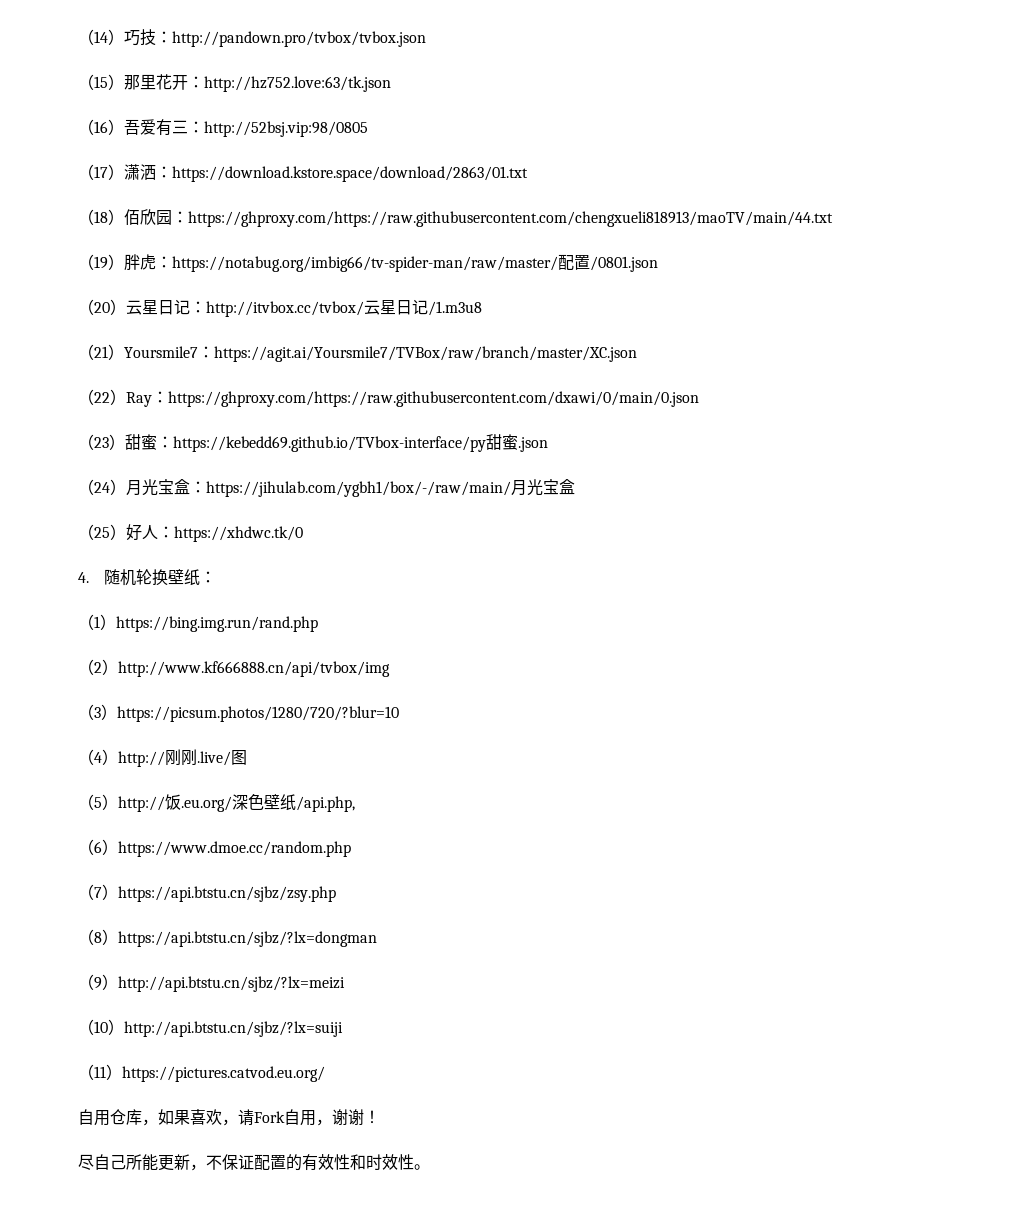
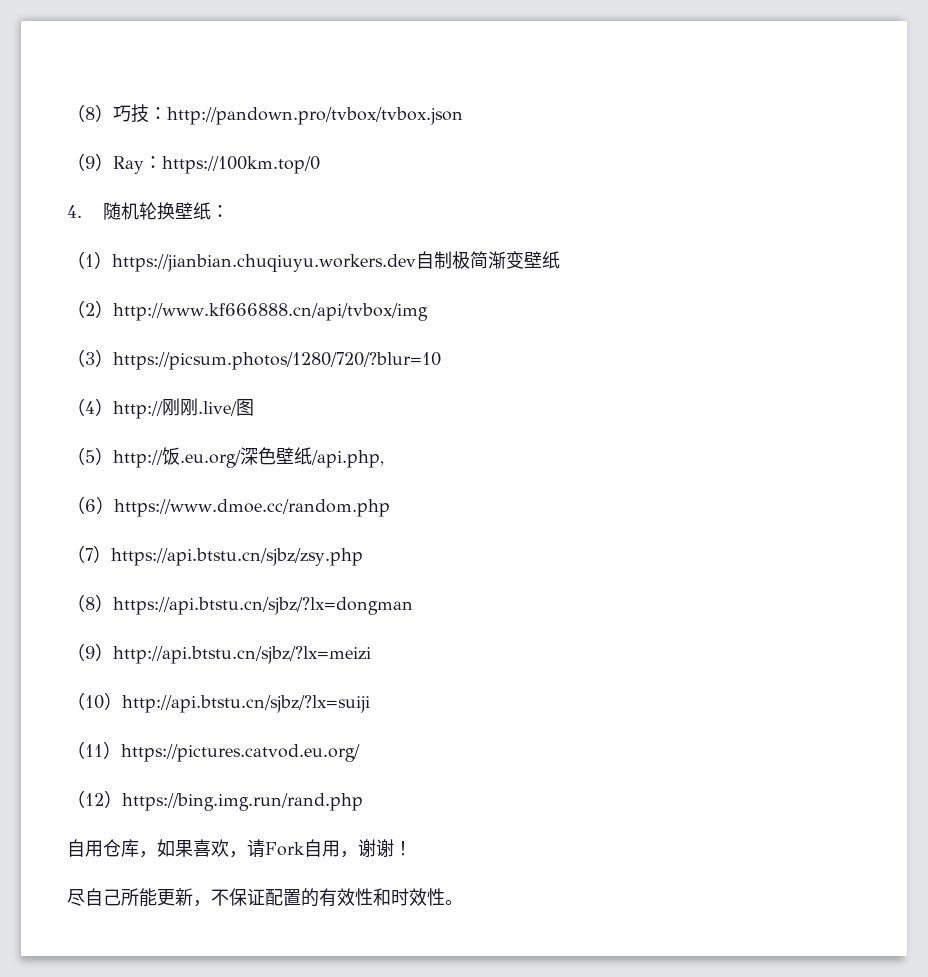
[78,29,108,45] （14 -> [67,104,95,122] （8
[94,74,391,92] [78,119,368,137] [78,164,528,182] [78,209,833,227] [78,254,658,272] [78,299,482,317] [78,344,637,362] [78,389,699,407] [78,434,548,452] [78,479,575,497] [78,524,303,542] 15）那里花开：http://hz752.love:63/tk.json // （16）吾爱有三：http://52bsj.vip:98/0805 // （17）潇洒：https://download.kstore.space/download/2863/01.txt // （18）佰欣园：https://ghproxy.com/https://raw.githubusercontent.com/chengxueli818913/maoTV/main/44.txt // （19）胖虎：https://notabug.org/imbig66/tv-spider-man/raw/master/配置/0801.json // （20）云星日记：http://itvbox.cc/tvbox/云星日记/1.m3u8 // （21）Yoursmile7：https://agit.ai/Yoursmile7/TVBox/raw/branch/master/XC.json // （22）Ray：https://ghproxy.com/https://raw.githubusercontent.com/dxawi/0/main/0.json // （23）甜蜜：https://kebedd69.github.io/TVbox-interface/py甜蜜.json // （24）月光宝盒：https://jihulab.com/ygbh1/box/-/raw/main/月光宝盒 // （25）好人：https://xhdwc.tk/0 -> [85,153,320,174] 9）Ray：https://100km.top/0
[116,616,318,632] https://bing.img.run/rand.php -> [112,251,560,272] https://jianbian.chuqiuyu.workers.dev自制极简渐变壁纸
(325, 1074) none -> [67,790,363,811] // （12）https://bing.img.run/rand.php

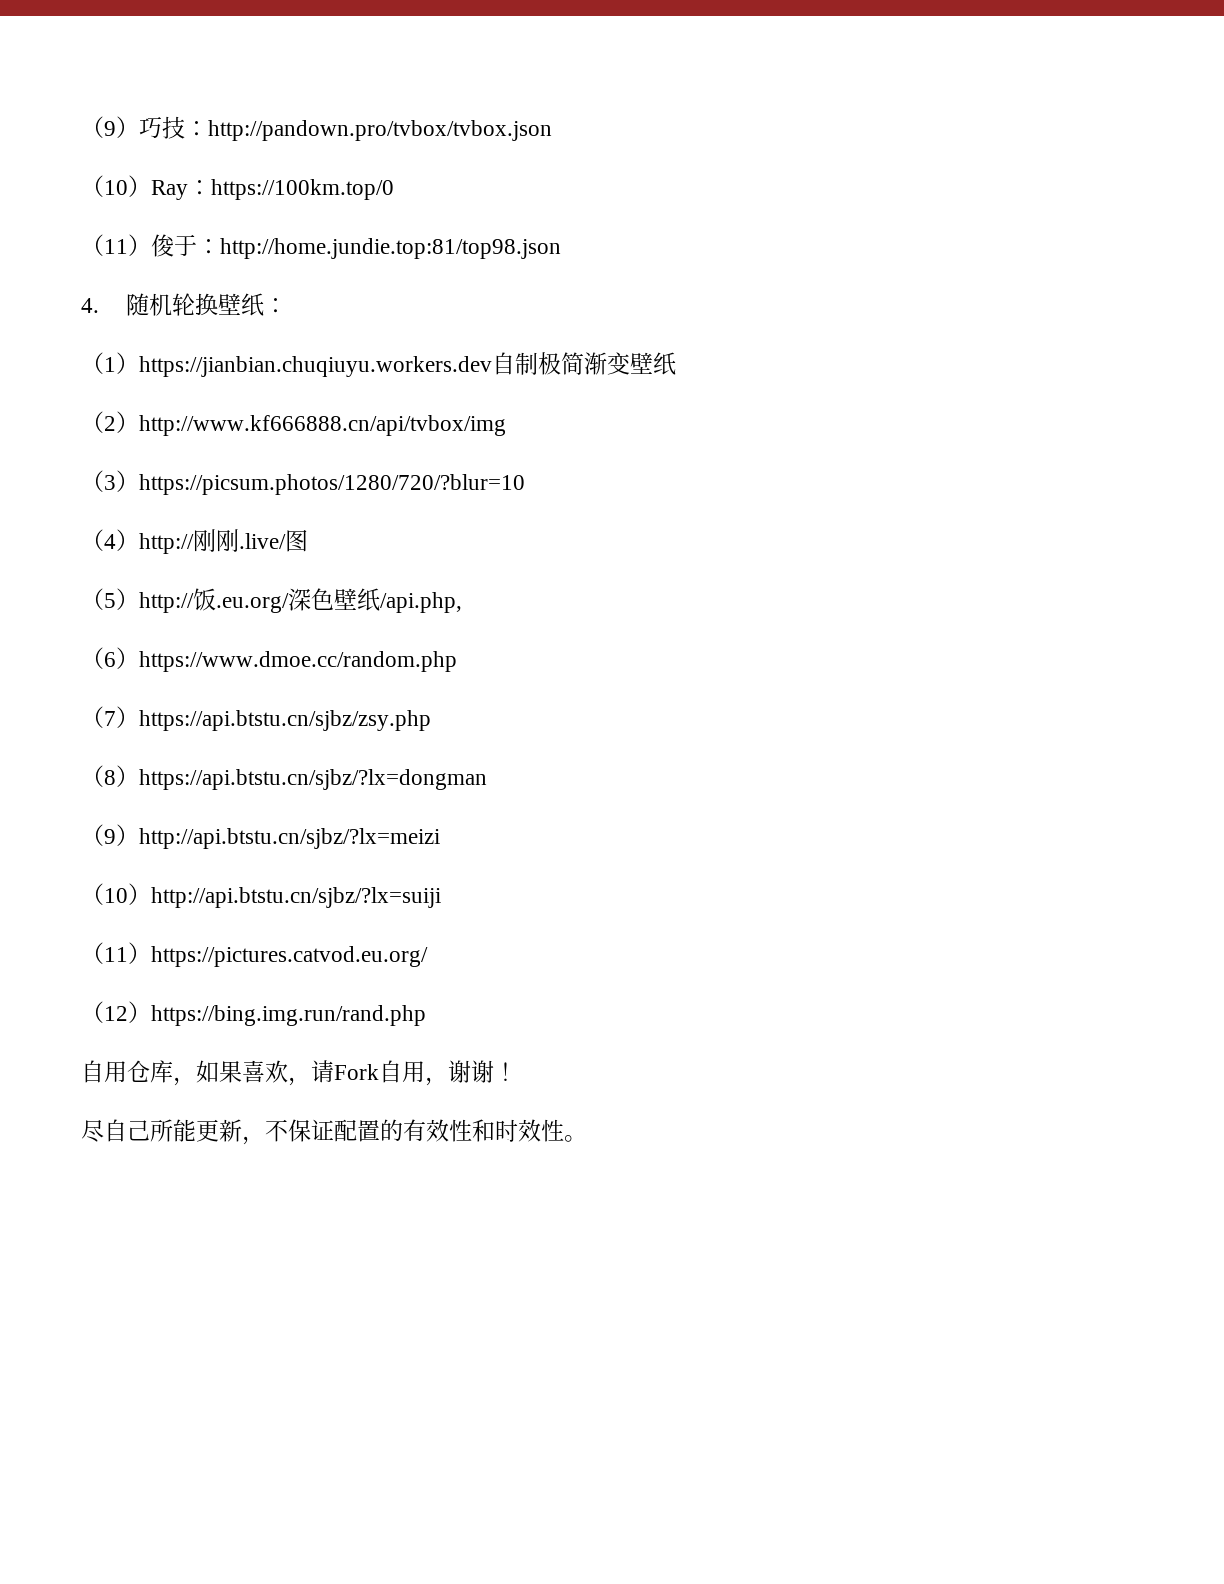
[67,104,95,122] （8 -> [81,116,116,138] （9
[85,156,95,169] 9 -> [104,180,128,195] 10
(320, 165) none -> [81,234,561,259] // （11）俊于：http://home.jundie.top:81/top98.json

